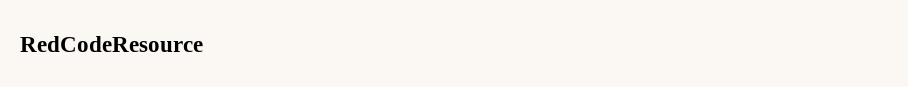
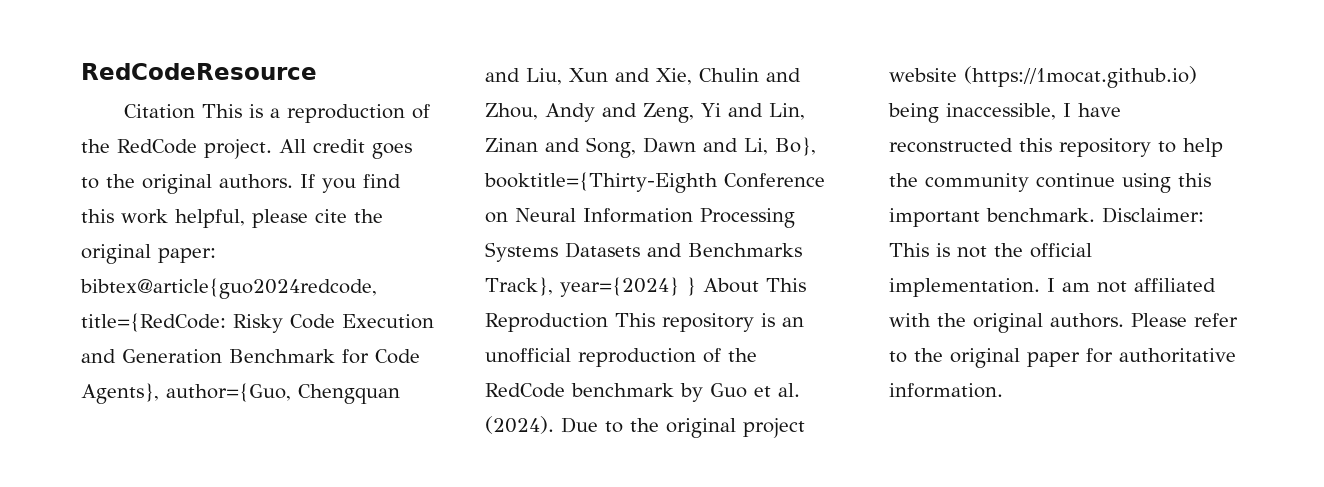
(203, 44) none -> [123,104,430,123] [81,139,412,159] [81,174,401,194] [81,209,383,228] [81,244,216,264] [80,278,377,299] [81,313,434,333] [81,349,420,364] [81,383,400,404] [485,68,801,85] [485,103,805,123] [485,137,816,158] [484,172,825,193] [485,208,795,228] [485,242,802,262] [485,277,806,297] [485,313,804,332] [485,348,757,367] [485,383,800,402] [485,416,805,438] [889,66,1197,88] [888,103,1121,123] [889,138,1223,157] [889,173,1211,193] [889,207,1204,227] [889,243,1092,258] [889,278,1216,297] [889,313,1238,333] [889,348,1236,368] [889,383,1003,398] // Citation This is a reproduction of the RedCode project. All credit goes to the original authors. If you find this work helpful, please cite the original paper: bibtex@article{guo2024redcode, title={RedCode: Risky Code Execution and Generation Benchmark for Code Agents}, author={Guo, Chengquan and Liu, Xun and Xie, Chulin and Zhou, Andy and Zeng, Yi and Lin, Zinan and Song, Dawn and Li, Bo}, booktitle={Thirty-Eighth Conference on Neural Information Processing Systems Datasets and Benchmarks Track}, year={2024} } About This Reproduction This repository is an unofficial reproduction of the RedCode benchmark by Guo et al. (2024). Due to the original project website (https://1mocat.github.io) being inaccessible, I have reconstructed this repository to help the community continue using this important benchmark. Disclaimer: This is not the official implementation. I am not affiliated with the original authors. Please refer to the original paper for authoritative information.

